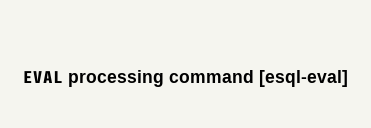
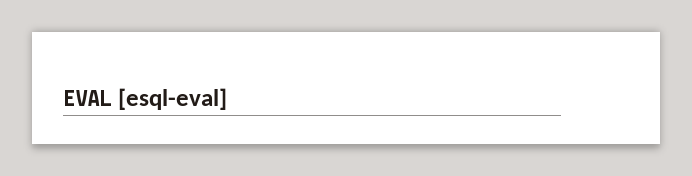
[68,70,254,87] processing command -> (111, 98) none

